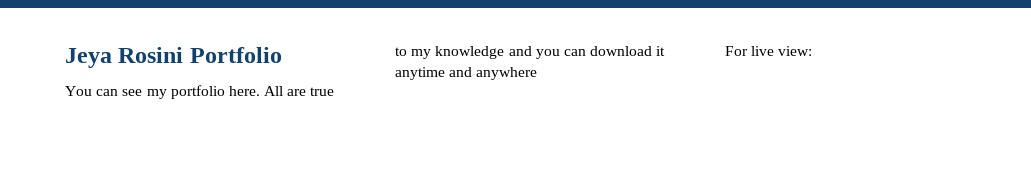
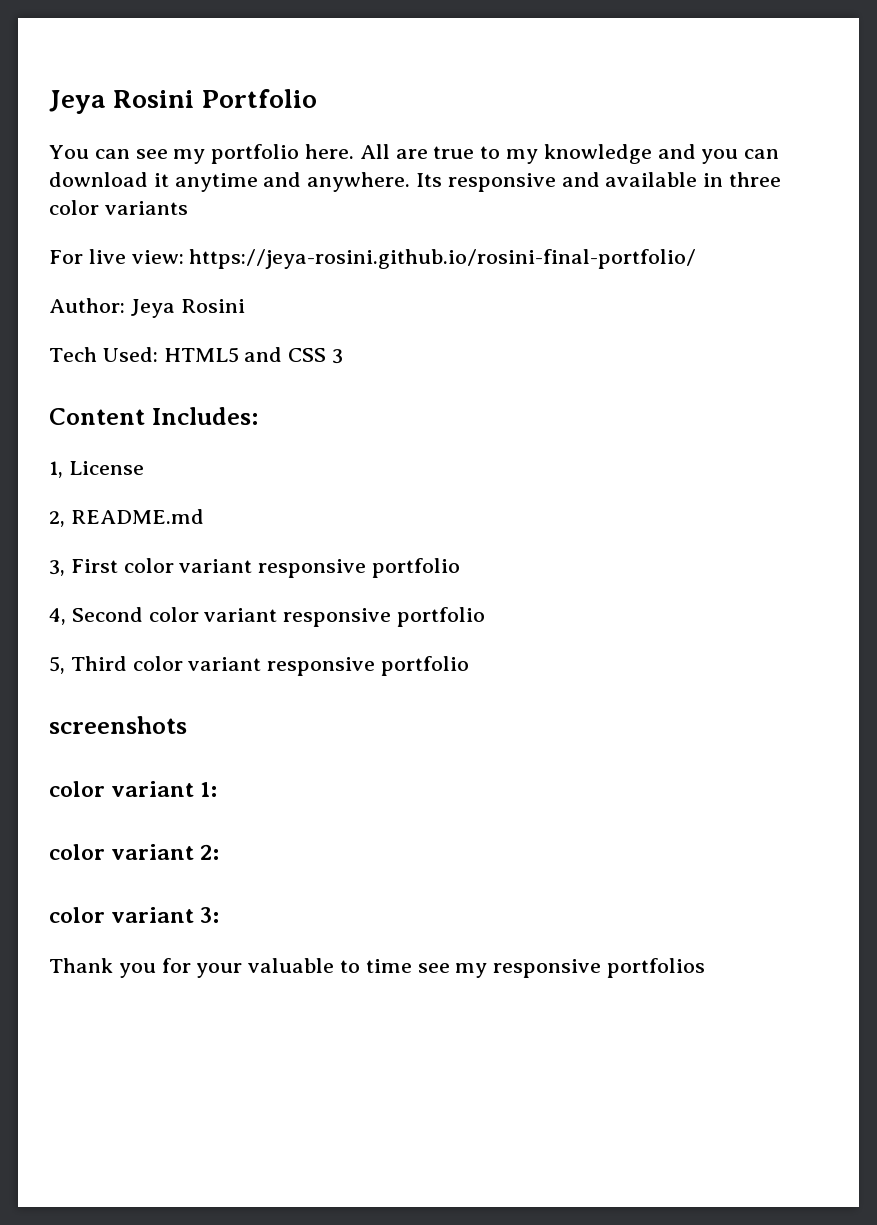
[476,67,538,80] [725,46,813,56] anywhere // For live view: -> [307,172,782,192] [49,200,188,215] [49,249,697,269] [49,298,245,318] [49,347,344,364] [49,407,259,425] [49,461,144,478] [49,509,204,527] [49,558,461,578] [49,607,486,627] [49,656,470,676] [49,716,187,734] [49,781,218,797] [49,844,220,860] [49,907,220,923] [49,958,706,978] anywhere. Its responsive and available in three color variants // For live view: https://jeya-rosini.github.io/rosini-final-portfolio/ // Author: Jeya Rosini // Tech Used: HTML5 and CSS 3 // Content Includes: // 1, License // 2, README.md // 3, First color variant responsive portfolio // 4, Second color variant responsive portfolio // 5, Third color variant responsive portfolio // screenshots // color variant 1: // color variant 2: // color variant 3: // Thank you for your valuable to time see my responsive portfolios

